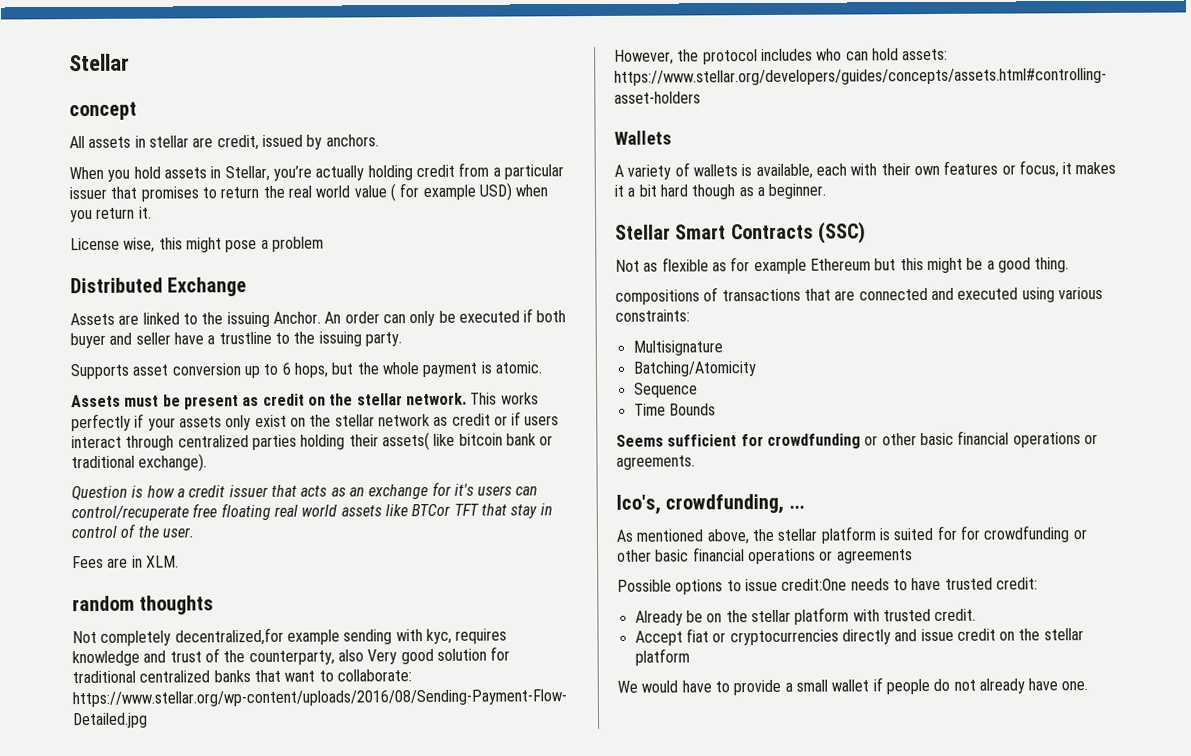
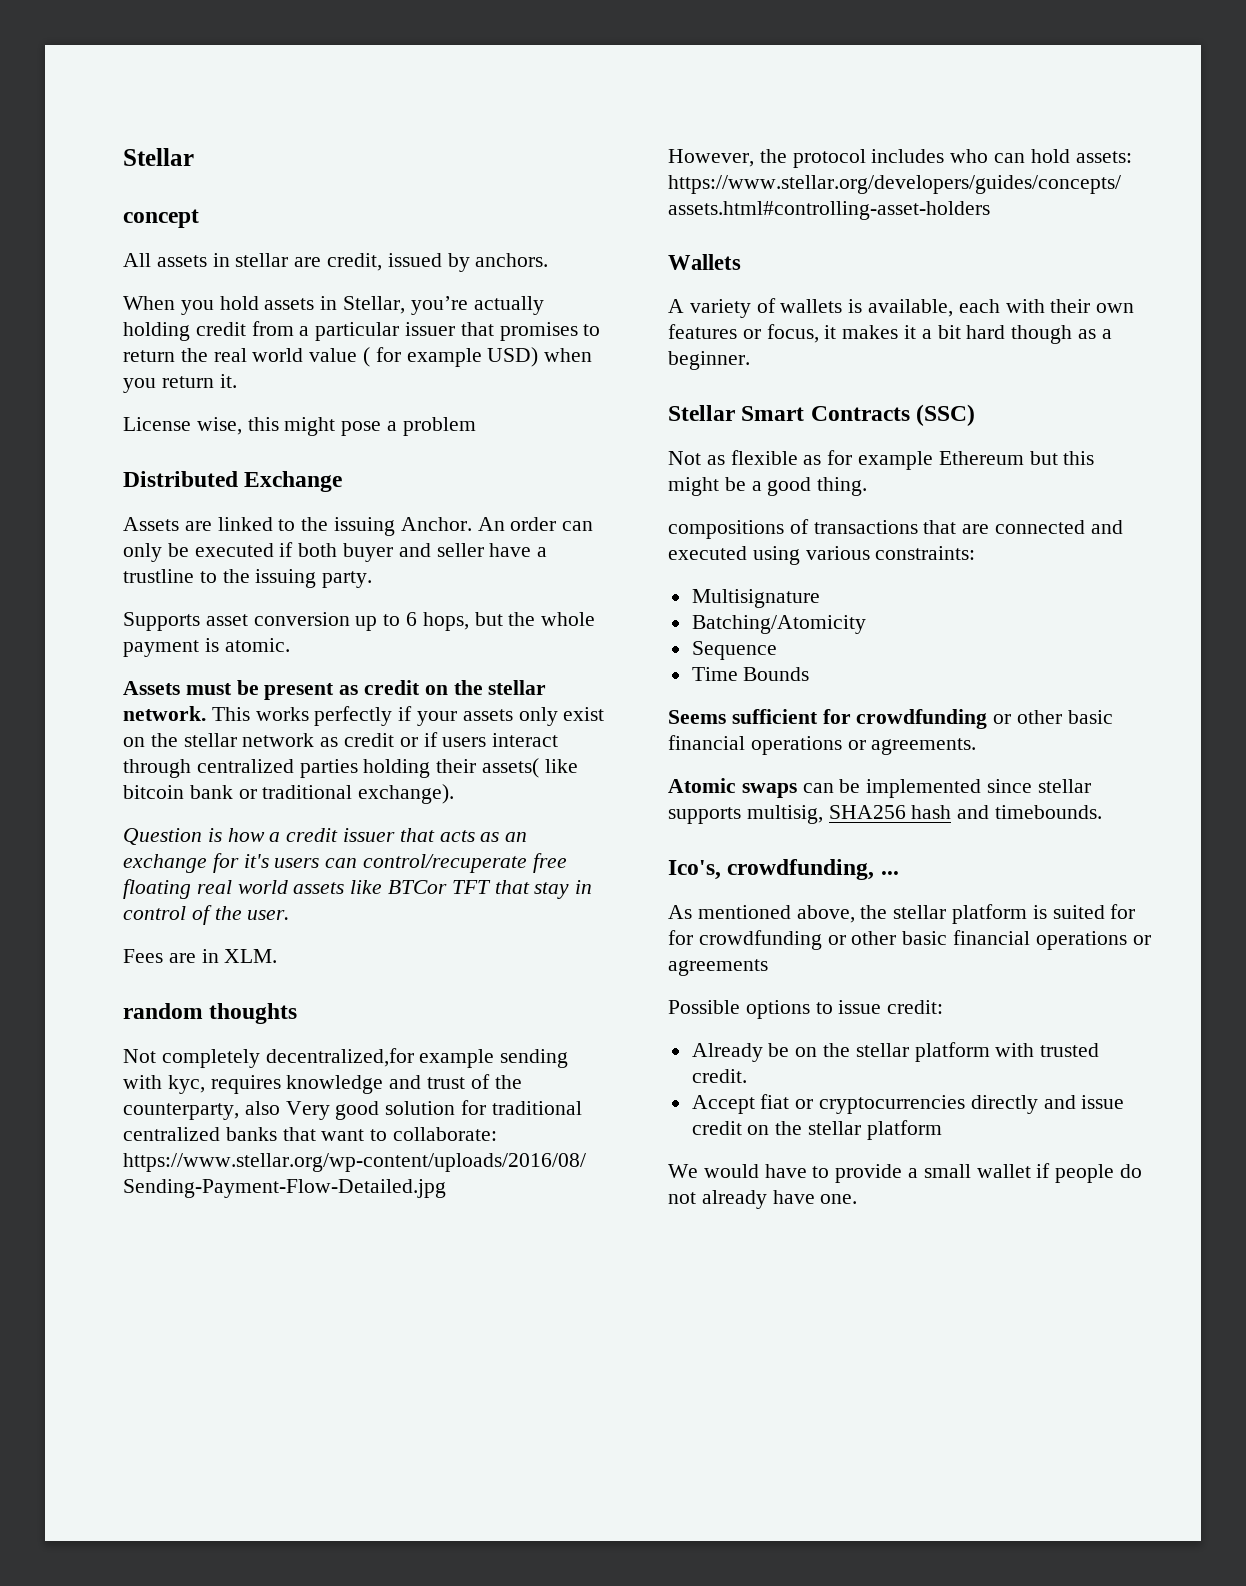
(695, 462) none -> [668,778,1091,798] [668,805,1103,824] // Atomic swaps can be implemented since stellar supports multisig, SHA256 hash and timebounds.
[781,577,993,591] credit:One needs to have trusted -> (882, 1007) none

